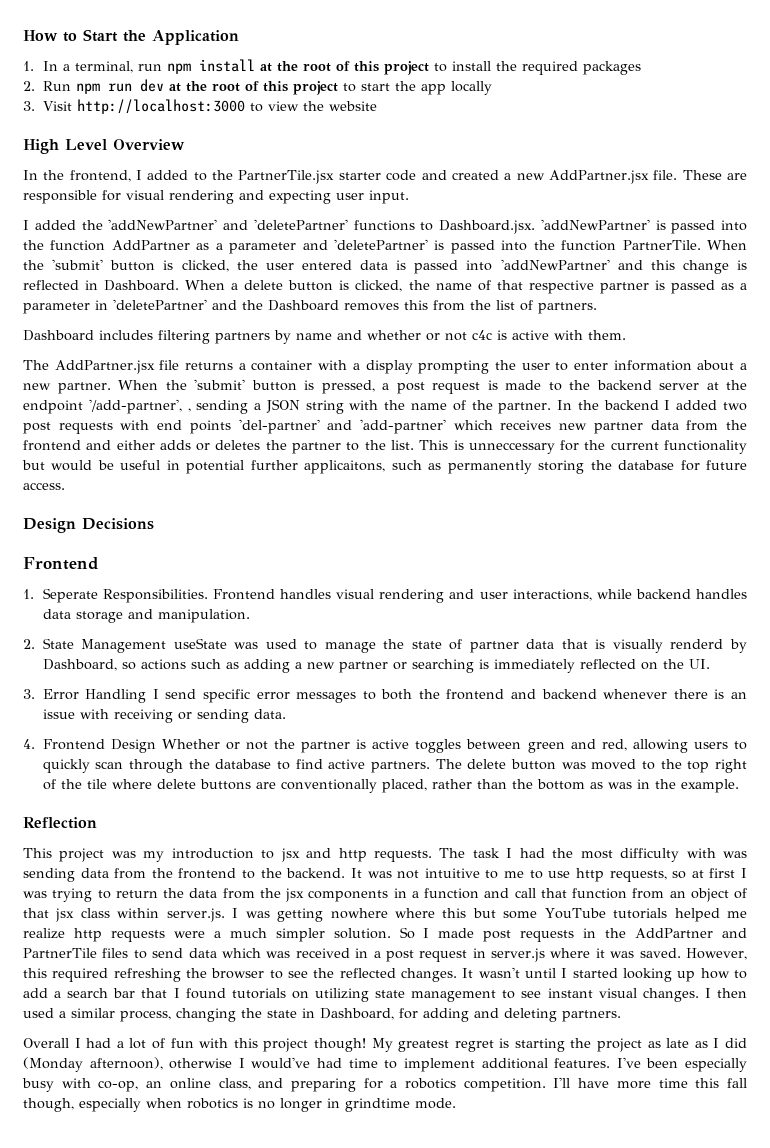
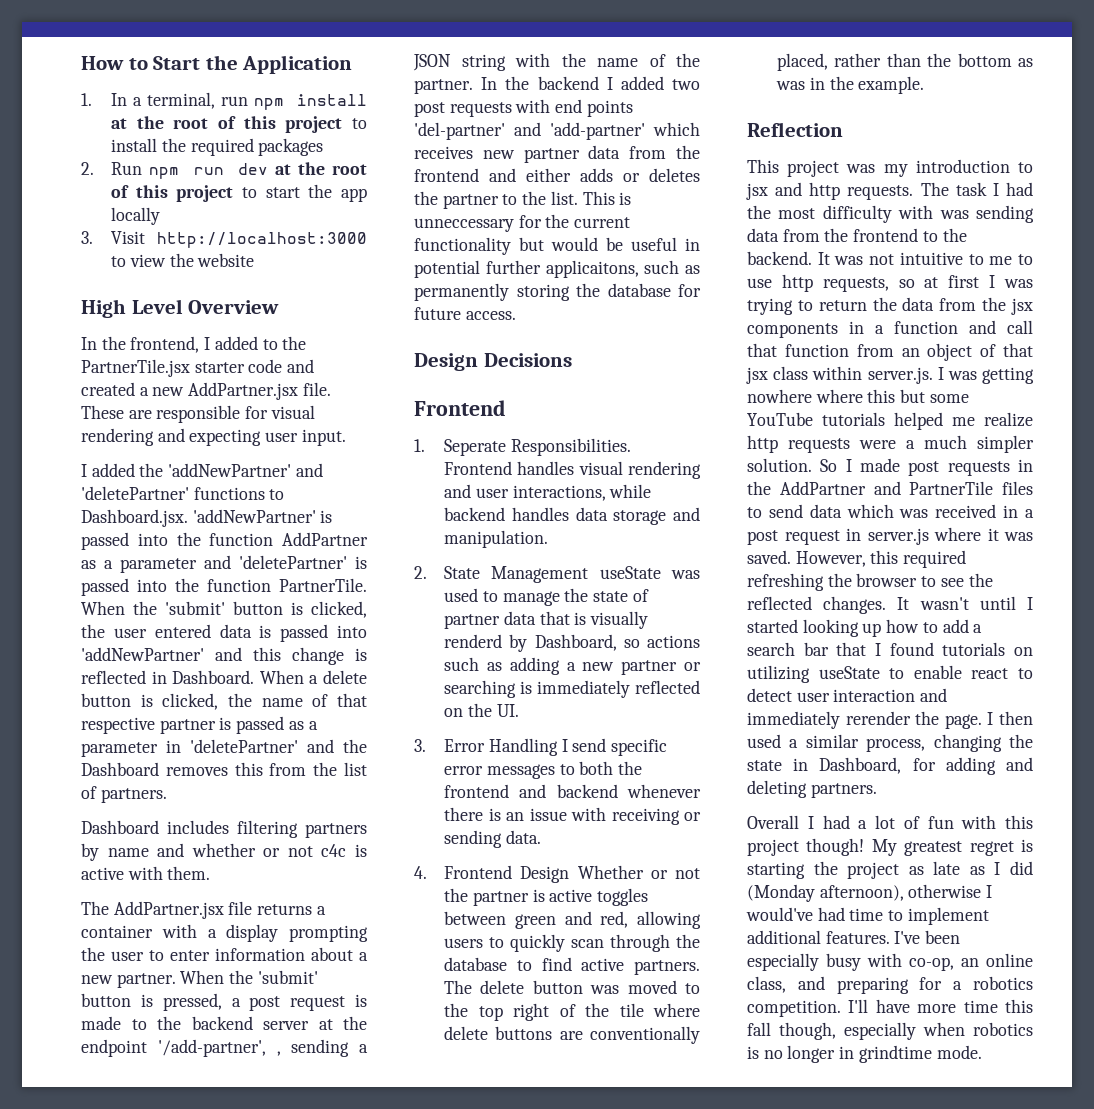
[375,988,699,1002] state management to see instant visual changes. -> [818,665,1033,679] [747,688,948,702] [747,711,982,729] useState to enable react to detect user interaction and immediately rerender the page.

